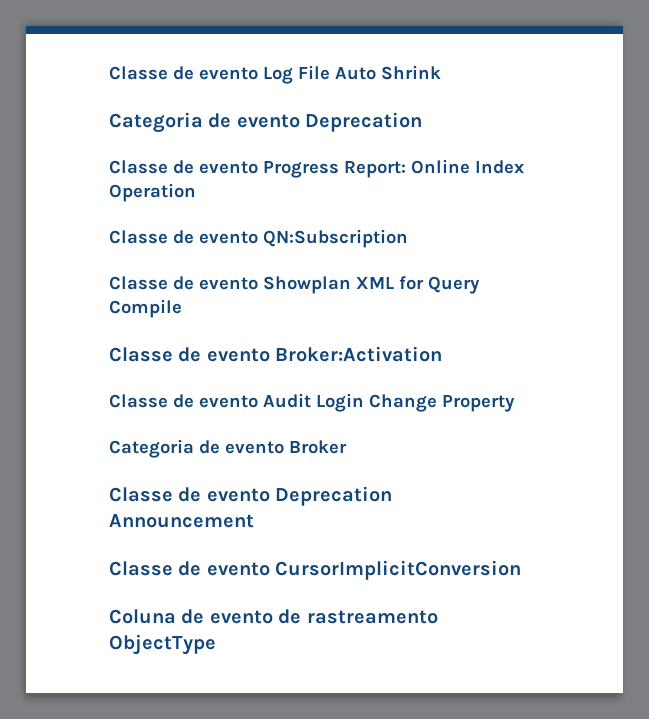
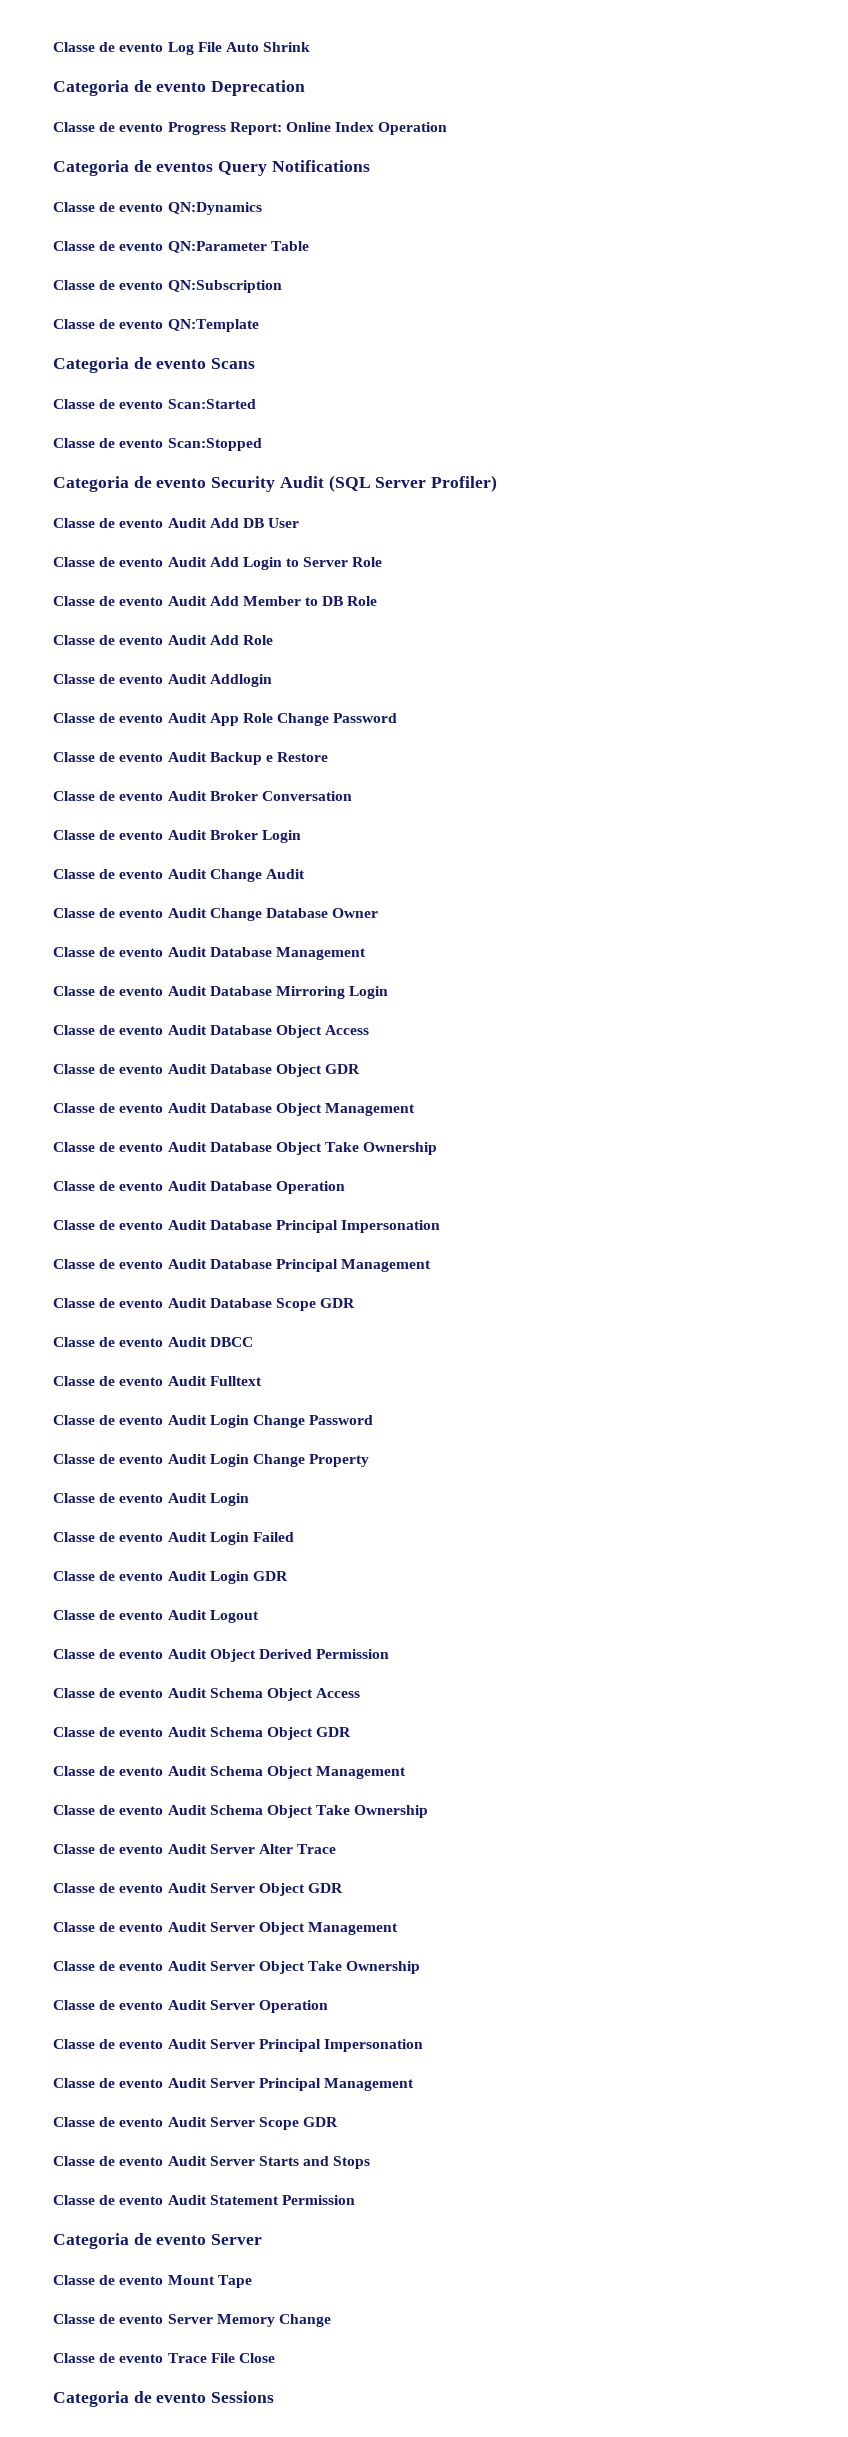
(196, 192) none -> [53,160,370,176] [53,202,262,215] [53,241,309,253] // Categoria de eventos Query Notifications // Classe de evento QN:Dynamics // Classe de evento QN:Parameter Table
[263,276,480,294] [109,299,182,318] [109,346,443,362] Showplan XML for Query Compile // Classe de evento Broker:Activation -> [167,319,259,332] [53,357,256,373] [53,399,256,409] [53,438,262,451] [53,475,498,492] [53,518,300,528] [53,557,383,570] [53,596,378,606] [53,635,273,645] [53,674,272,687] [53,713,398,726] [53,752,329,765] [53,791,352,801] [53,830,301,843] [53,869,305,882] [53,908,379,921] [53,947,366,960] [53,986,389,999] [53,1025,370,1038] [53,1064,361,1077] [53,1103,416,1116] [53,1142,438,1155] [53,1181,345,1194] [53,1220,441,1233] [53,1259,432,1272] [53,1298,356,1311] [53,1337,253,1347] [53,1376,262,1386] [53,1415,374,1428] QN:Template // Categoria de evento Scans // Classe de evento Scan:Started // Classe de evento Scan:Stopped // Categoria de evento Security Audit (SQL Server Profiler) // Classe de evento Audit Add DB User // Classe de evento Audit Add Login to Server Role // Classe de evento Audit Add Member to DB Role // Classe de evento Audit Add Role // Classe de evento Audit Addlogin // Classe de evento Audit App Role Change Password // Classe de evento Audit Backup e Restore // Classe de evento Audit Broker Conversation // Classe de evento Audit Broker Login // Classe de evento Audit Change Audit // Classe de evento Audit Change Database Owner // Classe de evento Audit Database Management // Classe de evento Audit Database Mirroring Login // Classe de evento Audit Database Object Access // Classe de evento Audit Database Object GDR // Classe de evento Audit Database Object Management // Classe de evento Audit Database Object Take Ownership // Classe de evento Audit Database Operation // Classe de evento Audit Database Principal Impersonation // Classe de evento Audit Database Principal Management // Classe de evento Audit Database Scope GDR // Classe de evento Audit DBCC // Classe de evento Audit Fulltext // Classe de evento Audit Login Change Password
[109,439,347,458] [109,486,393,506] [109,514,254,528] [109,560,522,580] [109,609,438,624] [109,634,216,655] Categoria de evento Broker // Classe de evento Deprecation Announcement // Classe de evento CursorImplicitConversion // Coluna de evento de rastreamento ObjectType -> [53,1493,249,1506] [53,1532,294,1545] [53,1571,288,1584] [53,1610,259,1623] [53,1649,390,1662] [53,1688,361,1701] [53,1727,352,1740] [53,1766,407,1779] [53,1805,429,1818] [53,1844,337,1854] [53,1883,344,1896] [53,1922,399,1935] [53,1961,421,1974] [53,2000,328,2013] [53,2039,424,2052] [53,2078,415,2091] [53,2117,339,2130] [53,2156,371,2169] [53,2195,355,2205] [53,2233,263,2249] [53,2275,252,2288] [53,2314,331,2327] [53,2353,275,2363] [53,2391,275,2407] Classe de evento Audit Login // Classe de evento Audit Login Failed // Classe de evento Audit Login GDR // Classe de evento Audit Logout // Classe de evento Audit Object Derived Permission // Classe de evento Audit Schema Object Access // Classe de evento Audit Schema Object GDR // Classe de evento Audit Schema Object Management // Classe de evento Audit Schema Object Take Ownership // Classe de evento Audit Server Alter Trace // Classe de evento Audit Server Object GDR // Classe de evento Audit Server Object Management // Classe de evento Audit Server Object Take Ownership // Classe de evento Audit Server Operation // Classe de evento Audit Server Principal Impersonation // Classe de evento Audit Server Principal Management // Classe de evento Audit Server Scope GDR // Classe de evento Audit Server Starts and Stops // Classe de evento Audit Statement Permission // Categoria de evento Server // Classe de evento Mount Tape // Classe de evento Server Memory Change // Classe de evento Trace File Close // Categoria de evento Sessions

